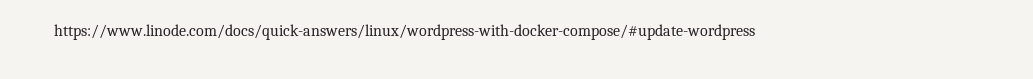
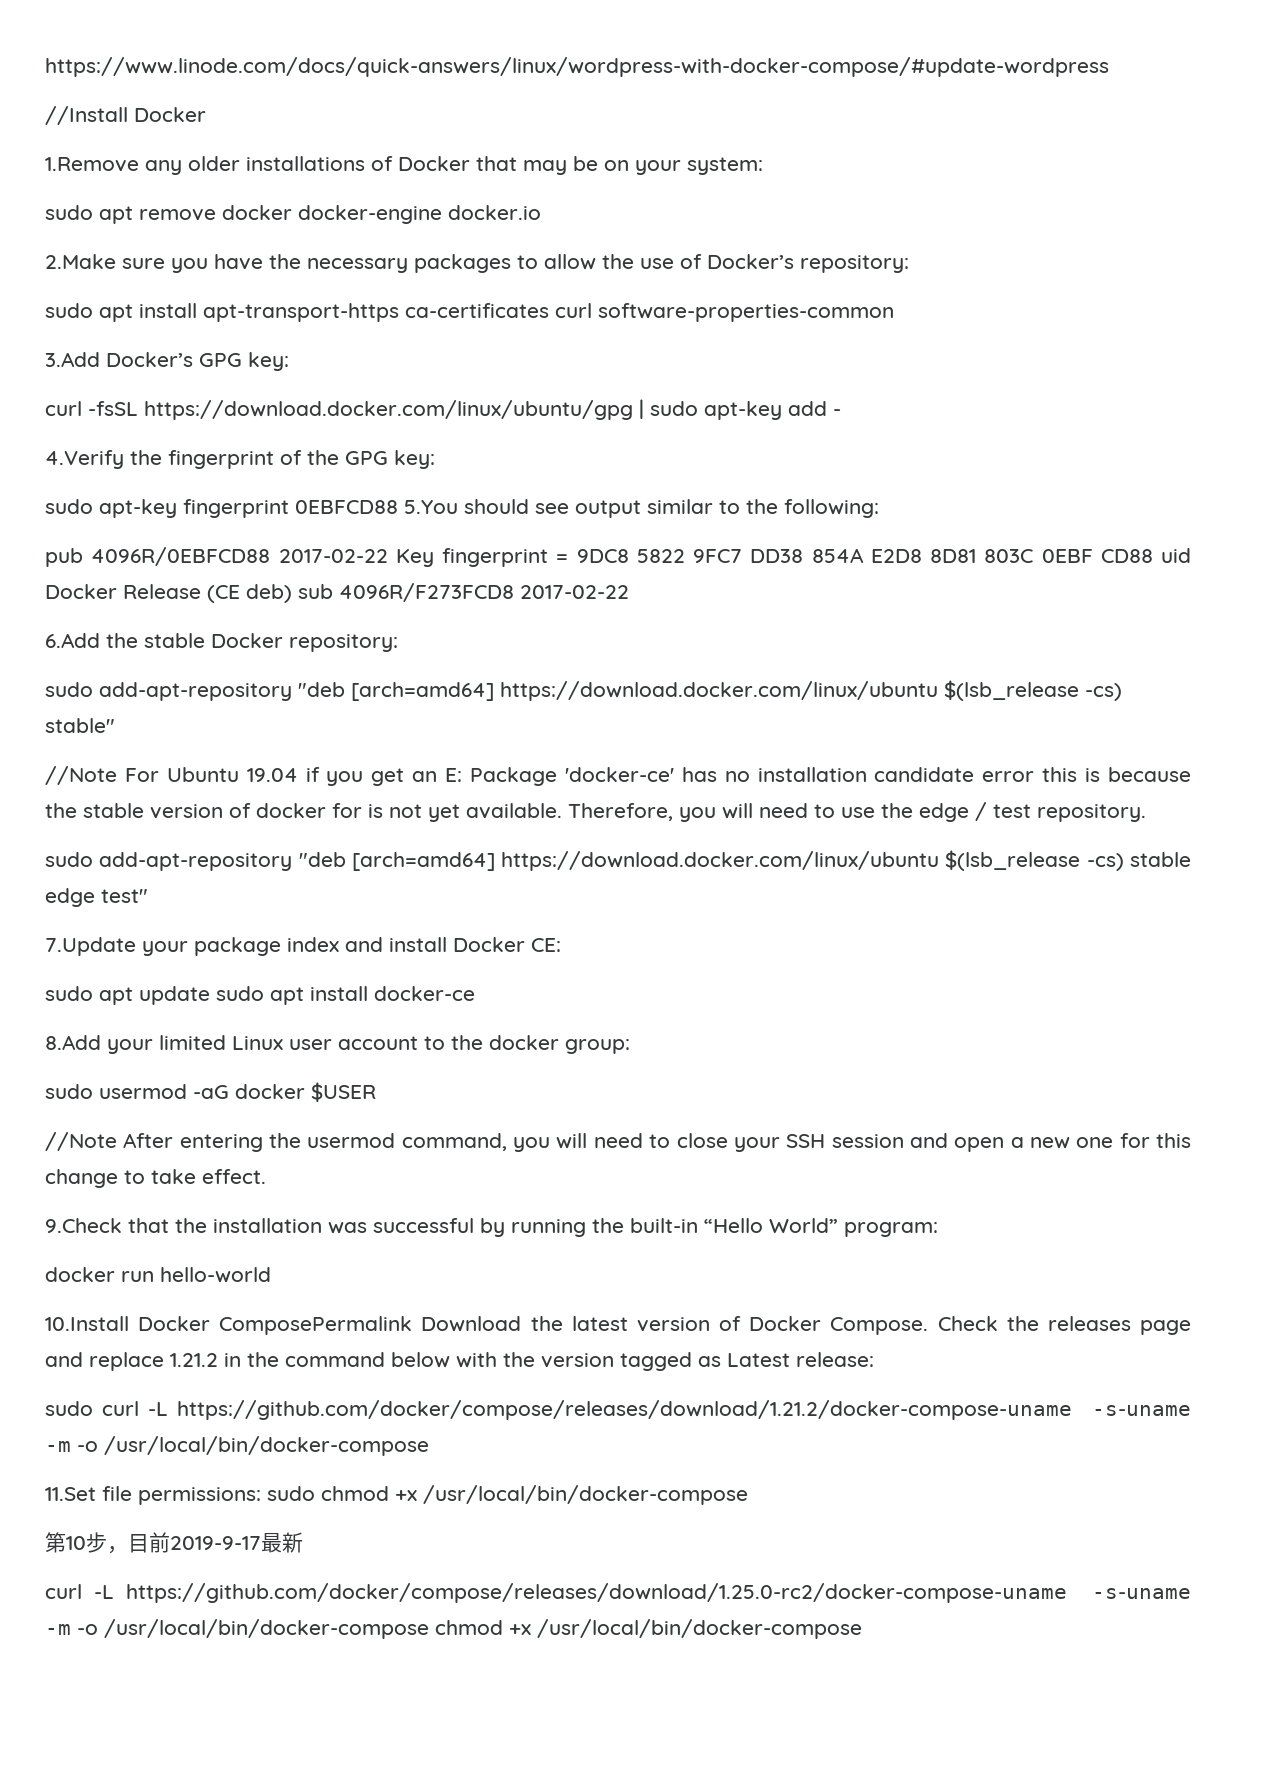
(755, 32) none -> [45,106,206,125] [45,156,763,175] [45,205,541,224] [45,254,909,273] [45,303,894,322] [45,352,289,371] [45,399,841,420] [45,450,435,469] [45,499,879,518] [45,547,1191,567] [45,583,629,603] [45,633,398,652] [45,680,1122,701] [45,718,115,733] [45,766,1192,786] [45,802,1146,822] [45,850,1191,871] [45,888,148,907] [45,937,561,956] [45,986,475,1005] [45,1035,630,1054] [45,1082,376,1102] [45,1132,1191,1152] [45,1169,266,1188] [45,1218,938,1237] [45,1267,271,1283] [45,1316,1192,1335] [45,1352,874,1371] [45,1400,1191,1420] [45,1436,429,1456] [45,1485,748,1505] [45,1532,303,1554] [45,1583,1191,1603] [45,1619,862,1639] // //Install Docker // 1.Remove any older installations of Docker that may be on your system: // sudo apt remove docker docker-engine docker.io // 2.Make sure you have the necessary packages to allow the use of Docker’s repository: // sudo apt install apt-transport-https ca-certificates curl software-properties-common // 3.Add Docker’s GPG key: // curl -fsSL https://download.docker.com/linux/ubuntu/gpg | sudo apt-key add - // 4.Verify the fingerprint of the GPG key: // sudo apt-key fingerprint 0EBFCD88 5.You should see output similar to the following: // pub 4096R/0EBFCD88 2017-02-22 Key fingerprint = 9DC8 5822 9FC7 DD38 854A E2D8 8D81 803C 0EBF CD88 uid Docker Release (CE deb) sub 4096R/F273FCD8 2017-02-22 // 6.Add the stable Docker repository: // sudo add-apt-repository "deb [arch=amd64] https://download.docker.com/linux/ubuntu $(lsb_release -cs) stable" // //Note For Ubuntu 19.04 if you get an E: Package 'docker-ce' has no installation candidate error this is because the stable version of docker for is not yet available. Therefore, you will need to use the edge / test repository. // sudo add-apt-repository "deb [arch=amd64] https://download.docker.com/linux/ubuntu $(lsb_release -cs) stable edge test" // 7.Update your package index and install Docker CE: // sudo apt update sudo apt install docker-ce // 8.Add your limited Linux user account to the docker group: // sudo usermod -aG docker $USER // //Note After entering the usermod command, you will need to close your SSH session and open a new one for this change to take effect. // 9.Check that the installation was successful by running the built-in “Hello World” program: // docker run hello-world // 10.Install Docker ComposePermalink Download the latest version of Docker Compose. Check the releases page and replace 1.21.2 in the command below with the version tagged as Latest release: // sudo curl -L https://github.com/docker/compose/releases/download/1.21.2/docker-compose-uname -s-uname -m -o /usr/local/bin/docker-compose // 11.Set file permissions: sudo chmod +x /usr/local/bin/docker-compose // 第10步，目前2019-9-17最新 // curl -L https://github.com/docker/compose/releases/download/1.25.0-rc2/docker-compose-uname -s-uname -m -o /usr/local/bin/docker-compose chmod +x /usr/local/bin/docker-compose

